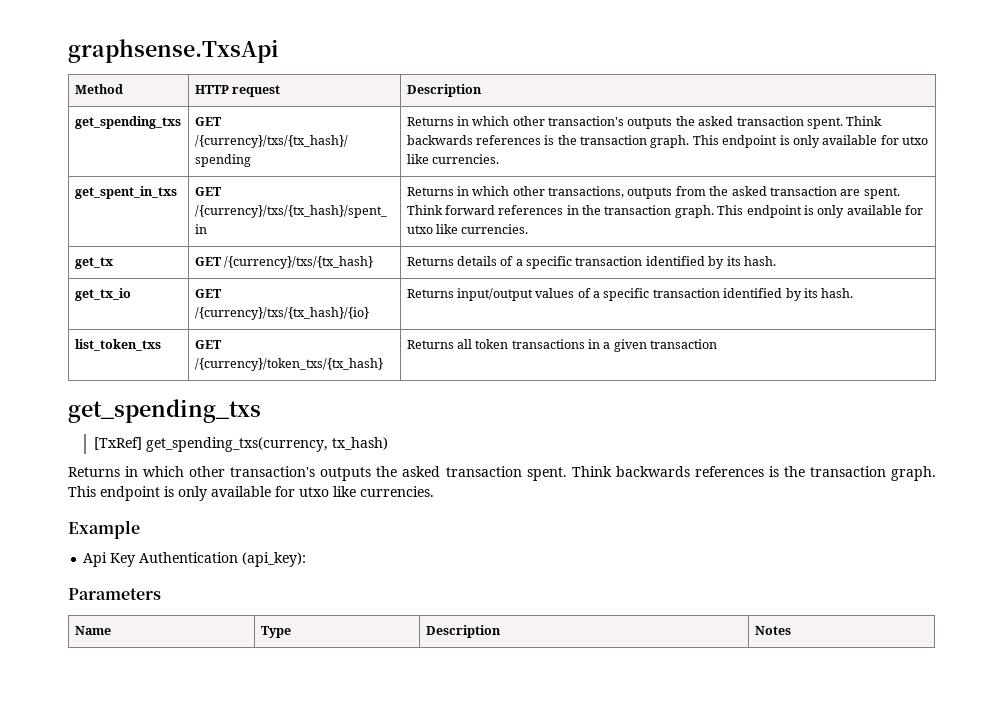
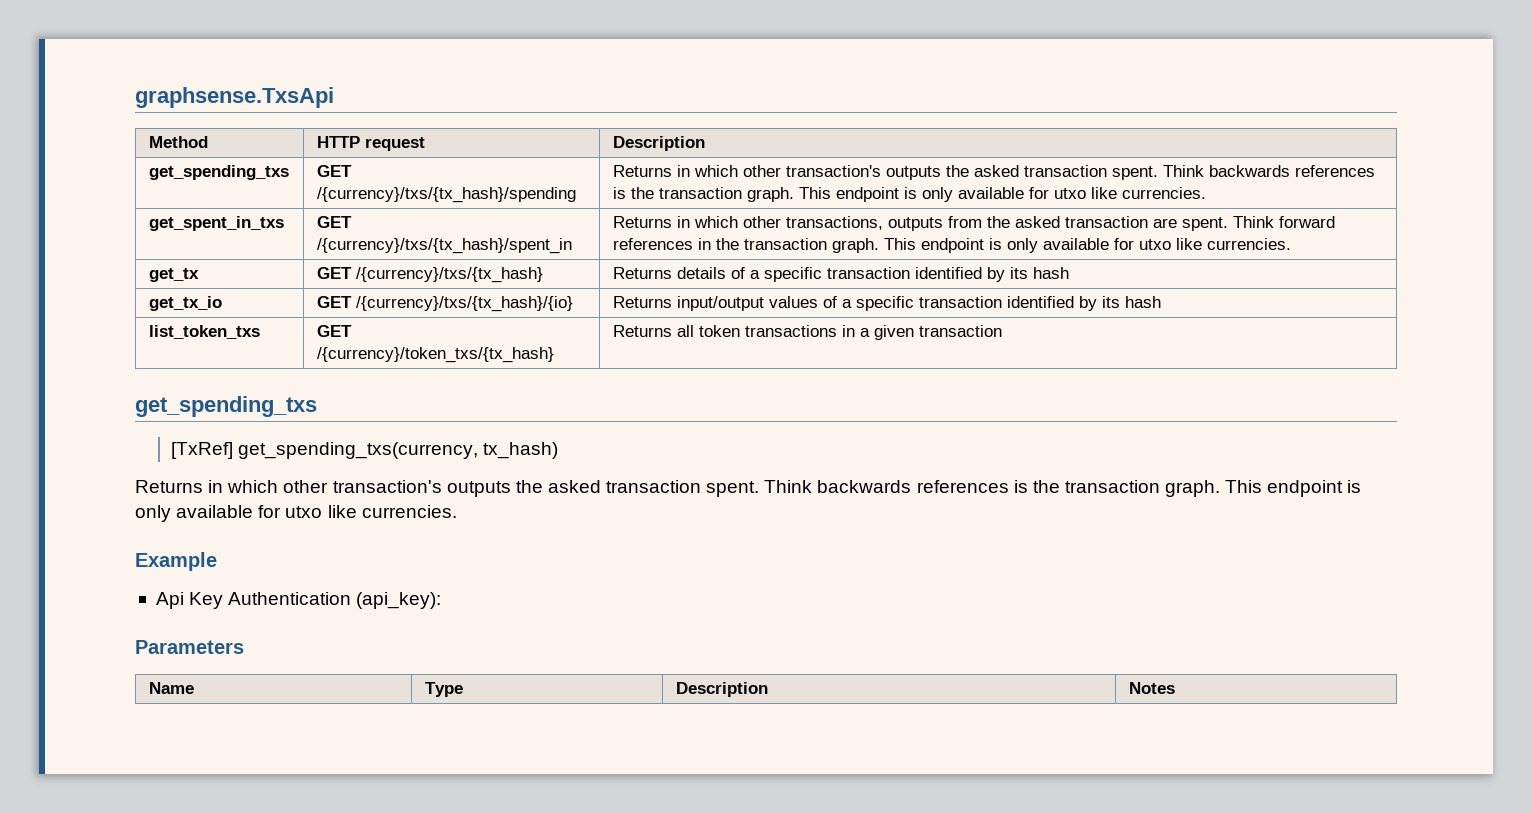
[743,256,776,266] hash. -> [1032,267,1069,279] hash
[821,288,854,298] hash. -> [1124,296,1161,308] hash

